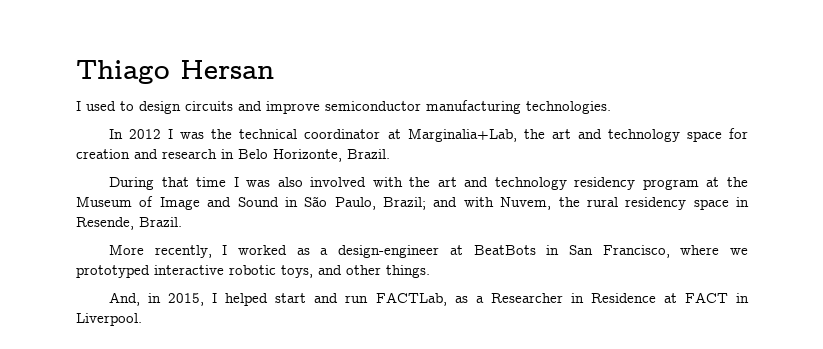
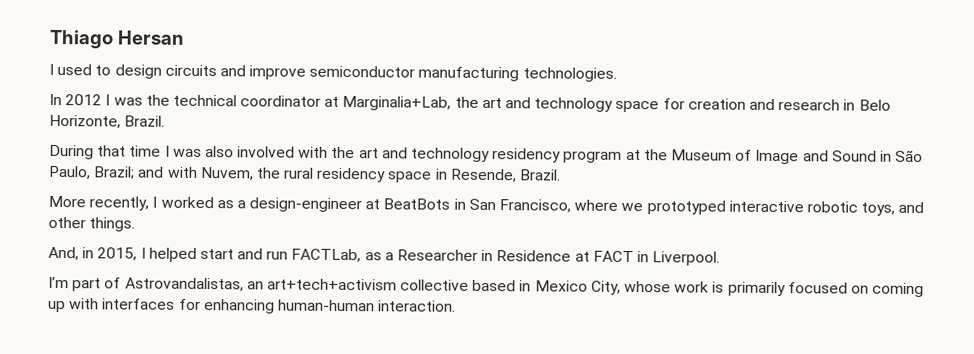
(142, 319) none -> [48,276,925,298] [48,298,457,314] // I’m part of Astrovandalistas, an art+tech+activism collective based in Mexico City, whose work is primarily focused on coming up with interfaces for enhancing human-human interaction.

